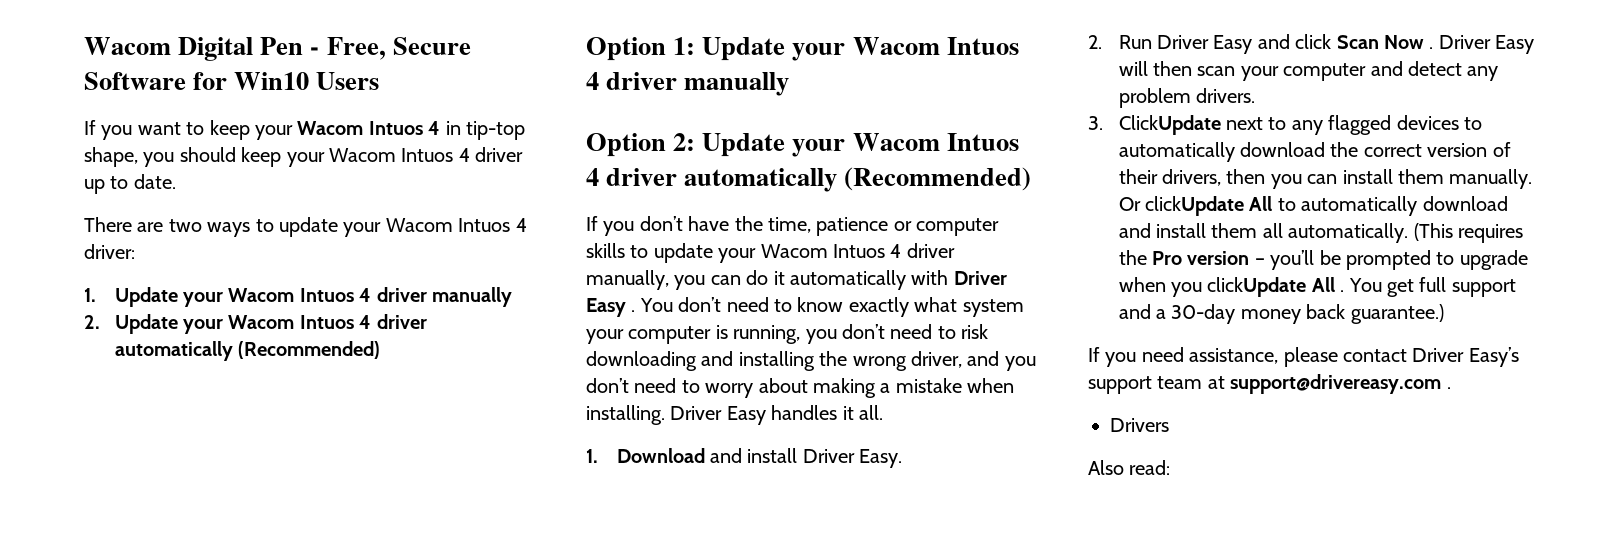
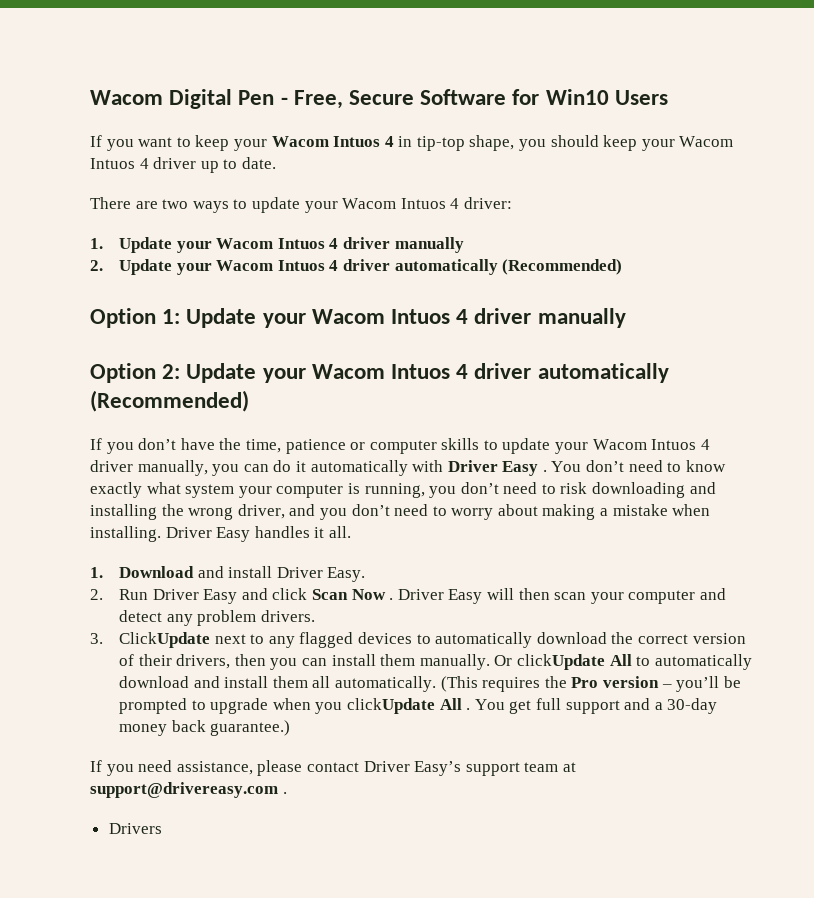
[1088,460,1171,475] // Also read: -> (162, 828) none

